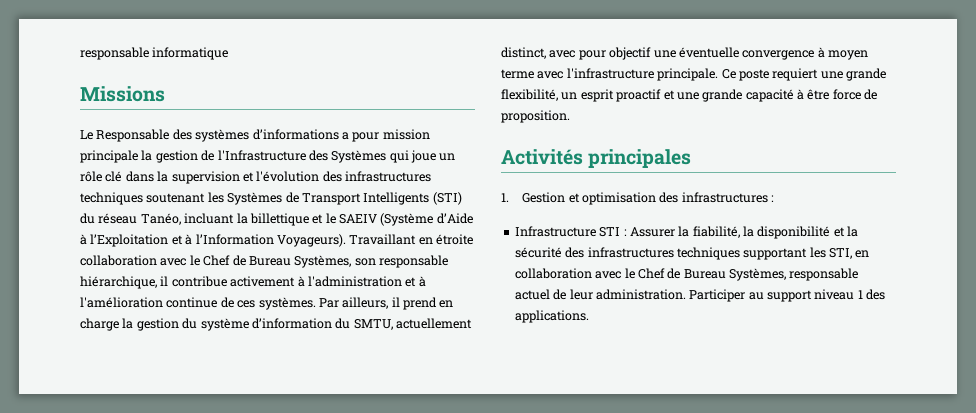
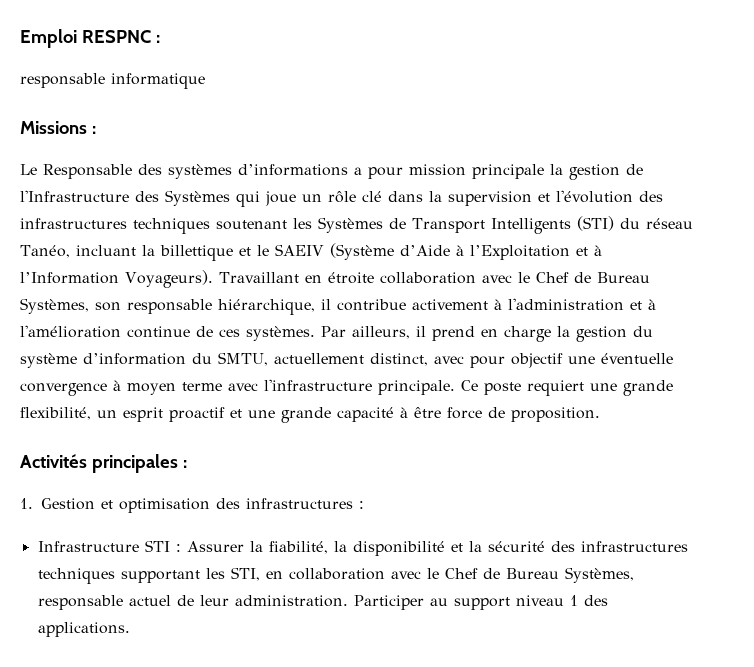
(80, 53) none -> [20,29,160,48] Emploi RESPNC : //
(165, 94) none -> [91,126,96,134] :
(692, 158) none -> [182,460,187,468] :

